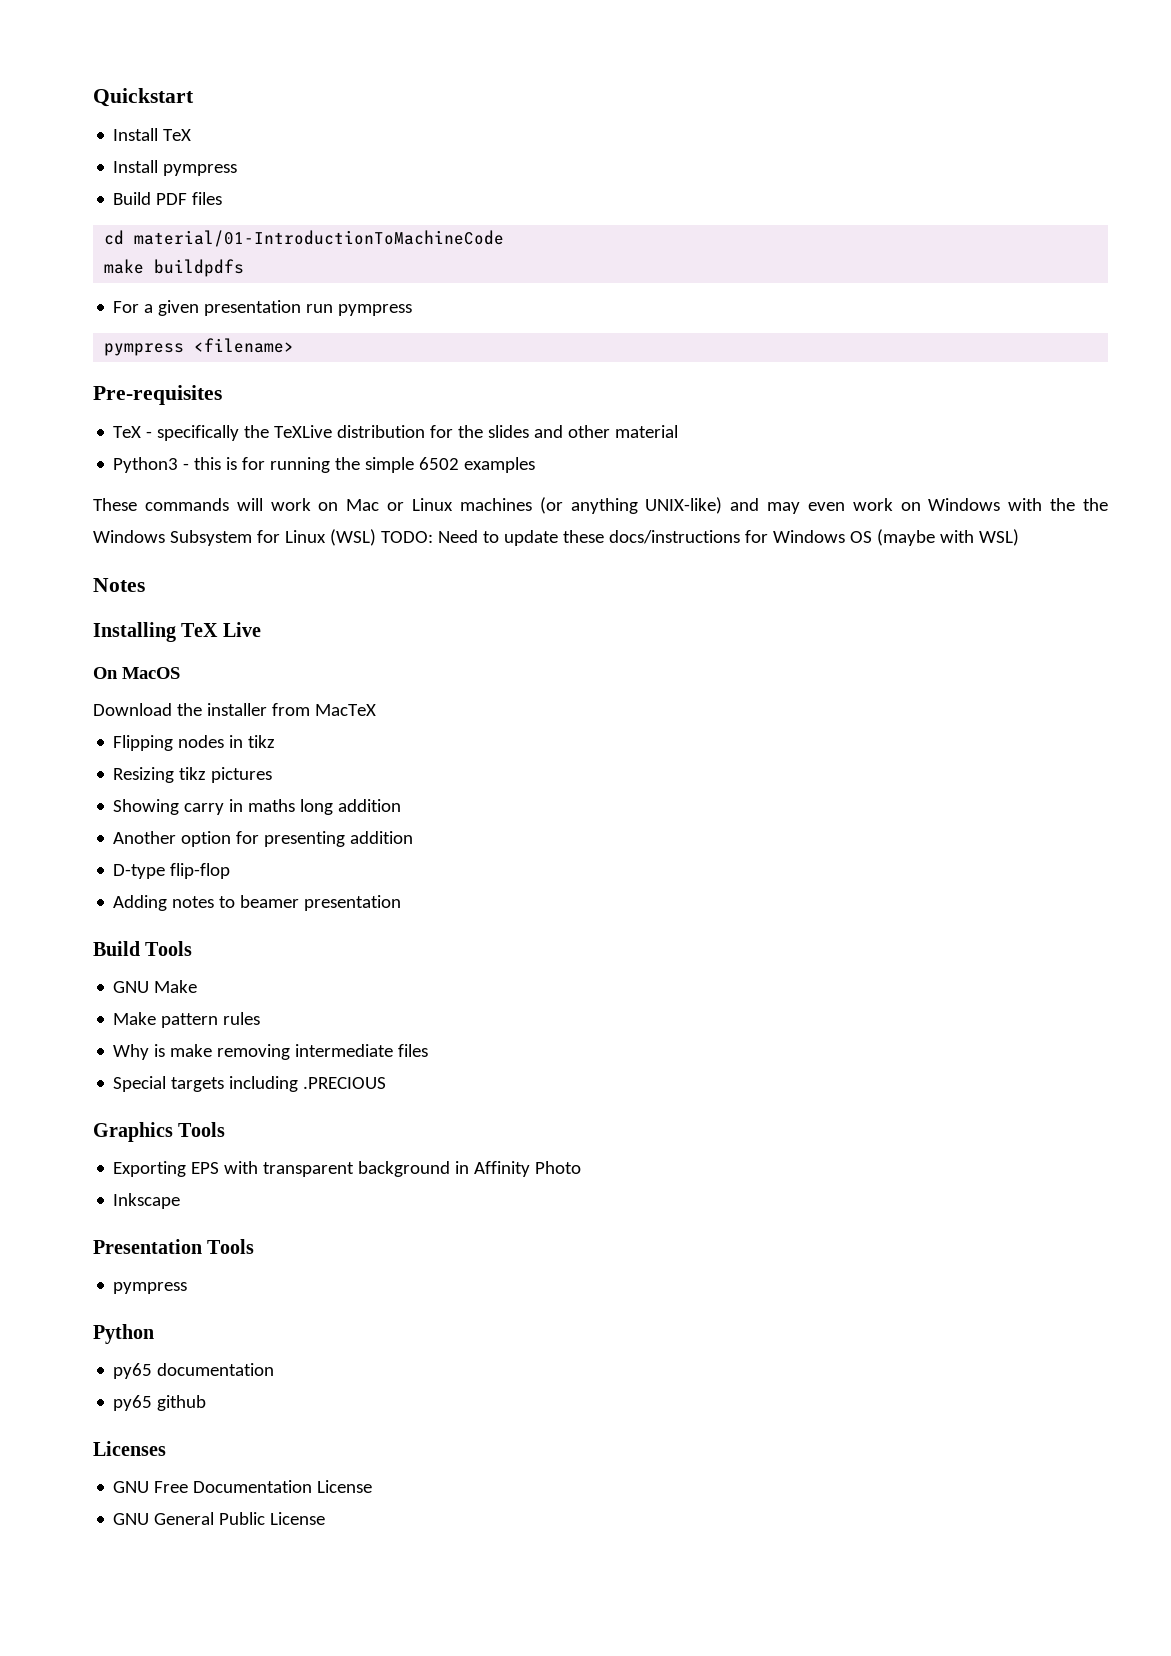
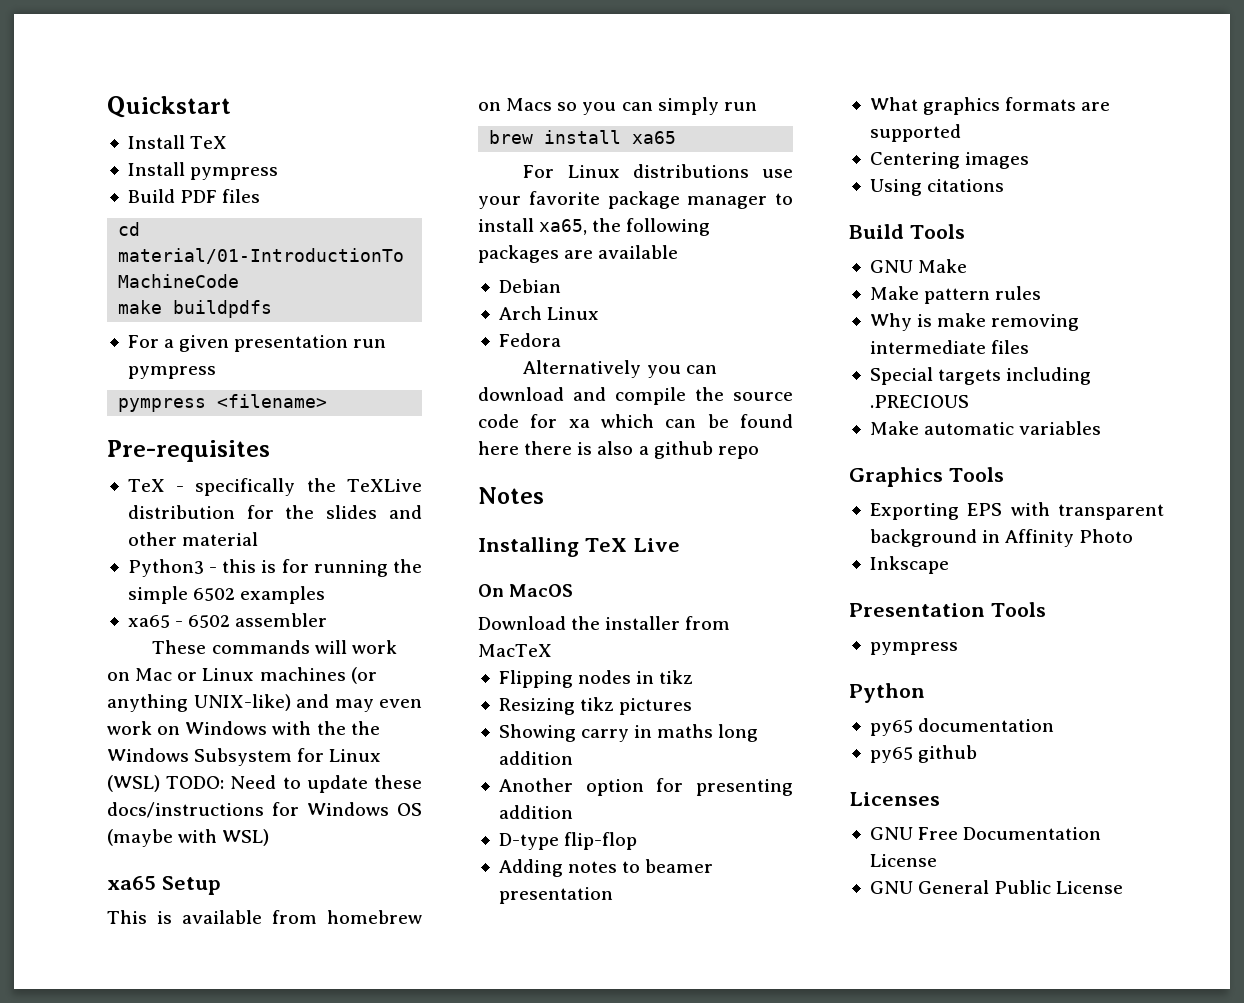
(536, 465) none -> [127,613,328,628] // xa65 - 6502 assembler
(1019, 537) none -> [107,876,221,895] [107,910,422,924] [478,97,757,115] [489,130,677,144] [523,164,793,178] [478,191,793,209] [478,218,711,236] [478,245,679,263] [498,279,561,293] [498,306,600,320] [498,333,561,347] [523,360,717,378] [478,387,793,405] [478,414,793,428] [478,441,759,459] // xa65 Setup // This is available from homebrew on Macs so you can simply run // brew install xa65 // For Linux distributions use your favorite package manager to install xa65, the following packages are available // Debian // Arch Linux // Fedora // Alternatively you can download and compile the source code for xa which can be found here there is also a github repo
(402, 903) none -> [869,97,1111,115] [869,124,961,142] [869,152,1030,169] [869,179,1005,196] // What graphics formats are supported // Centering images // Using citations
(387, 1083) none -> [869,421,1102,435] // Make automatic variables

